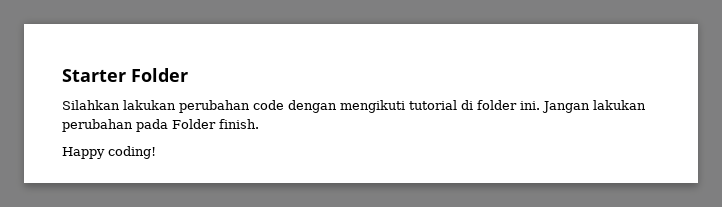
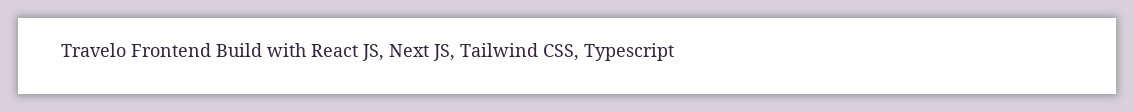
[62,68,188,82] [62,100,646,113] [62,119,259,132] [62,146,156,159] Starter Folder // Silahkan lakukan perubahan code dengan mengikuti tutorial di folder ini. Jangan lakukan perubahan pada Folder finish. // Happy coding! -> [61,43,674,61] Travelo Frontend Build with React JS, Next JS, Tailwind CSS, Typescript

